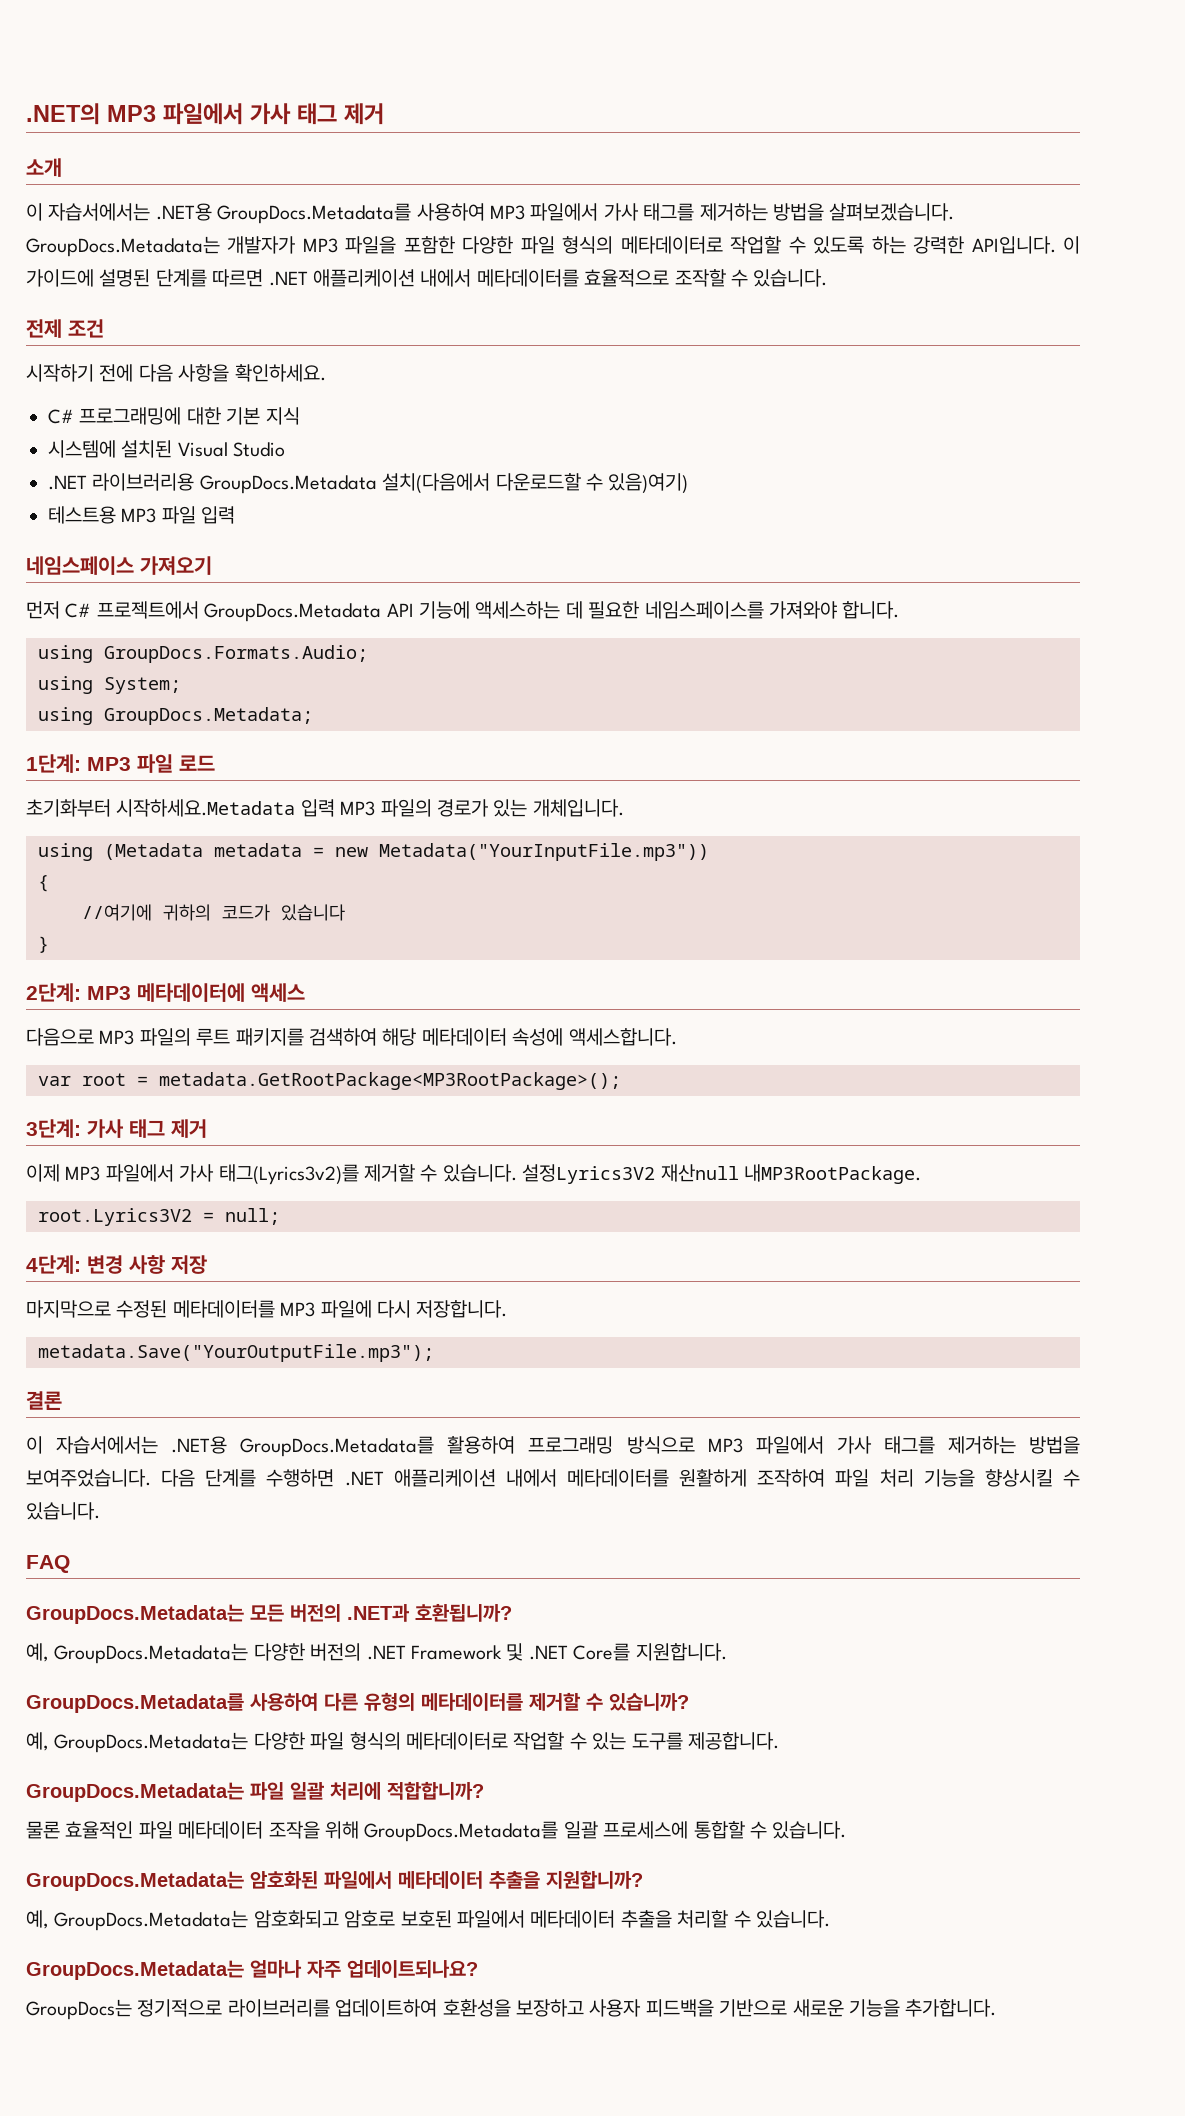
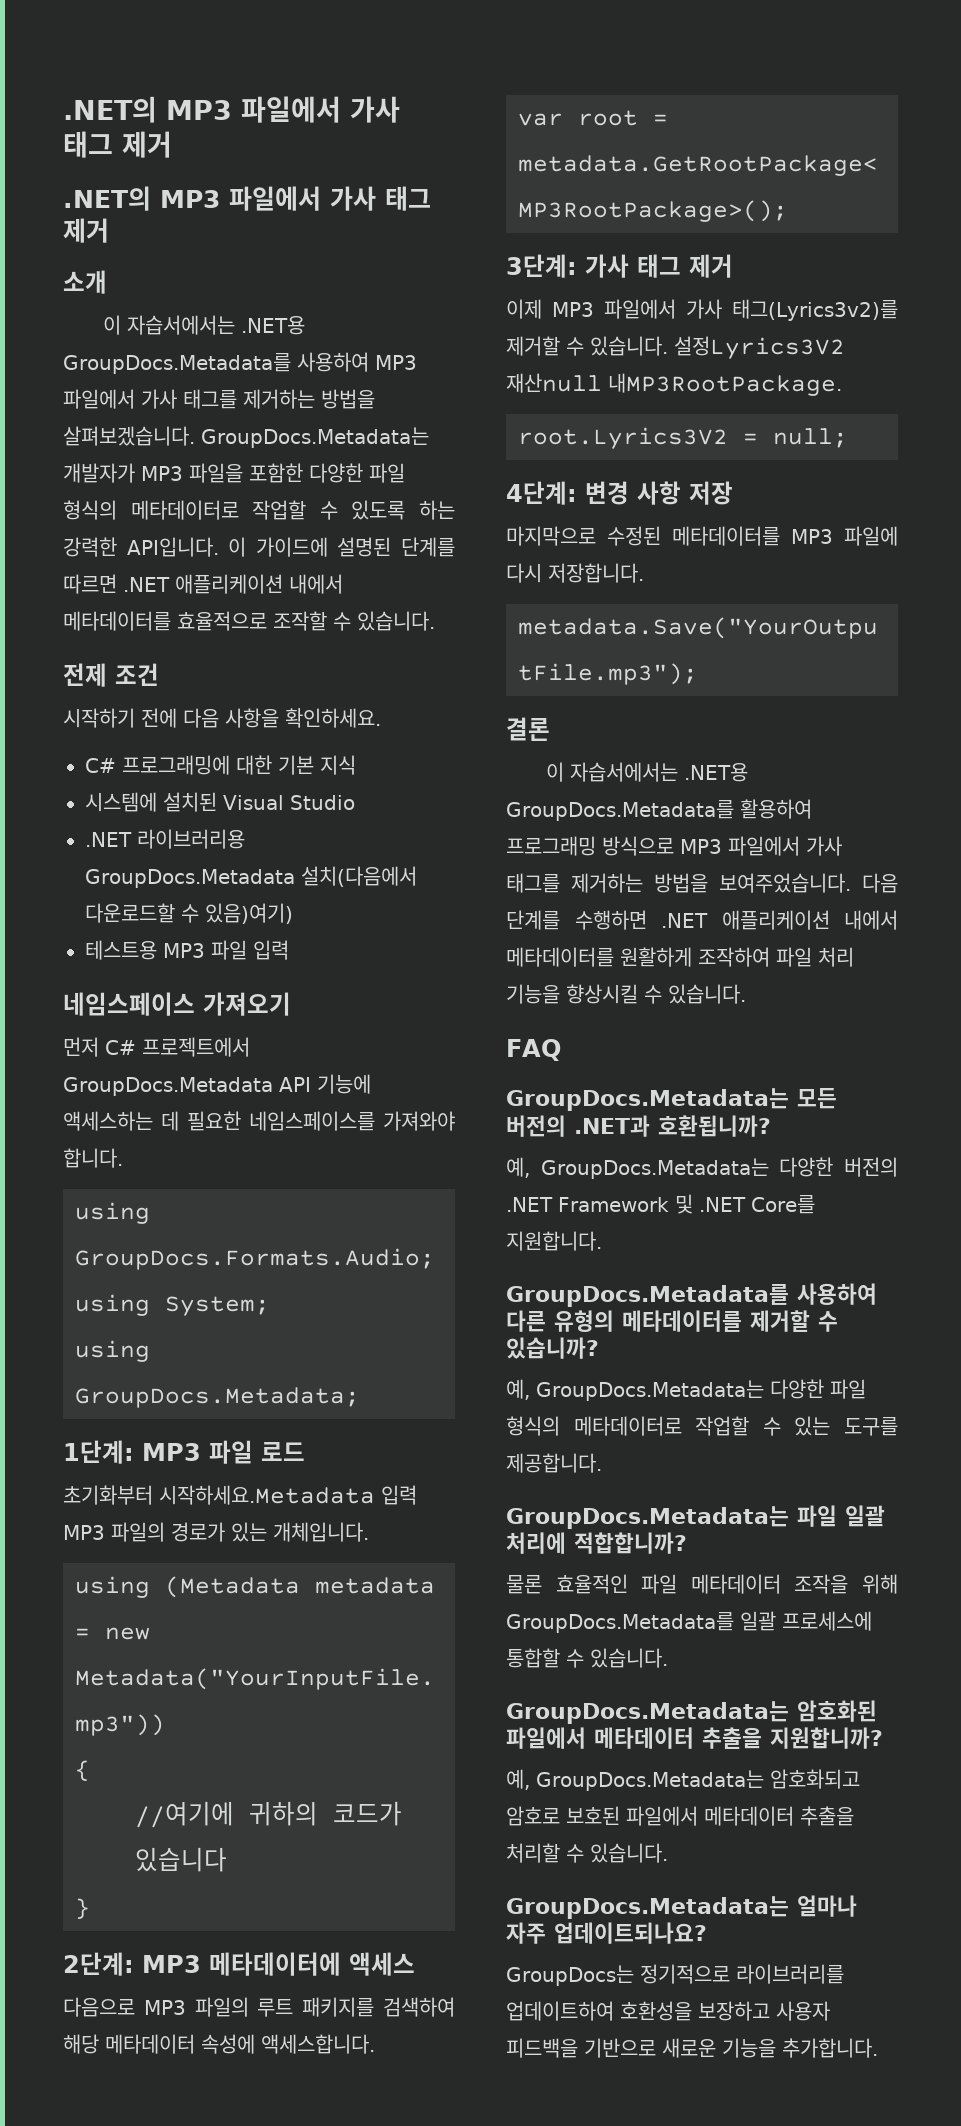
[26,103,384,125] .NET의 MP3 파일에서 가사 태그 제거 -> [63,96,400,123] [63,131,172,158] [63,186,431,211] [63,218,109,243] .NET의 MP3 파일에서 가사 태그 제거 // .NET의 MP3 파일에서 가사 태그 제거

